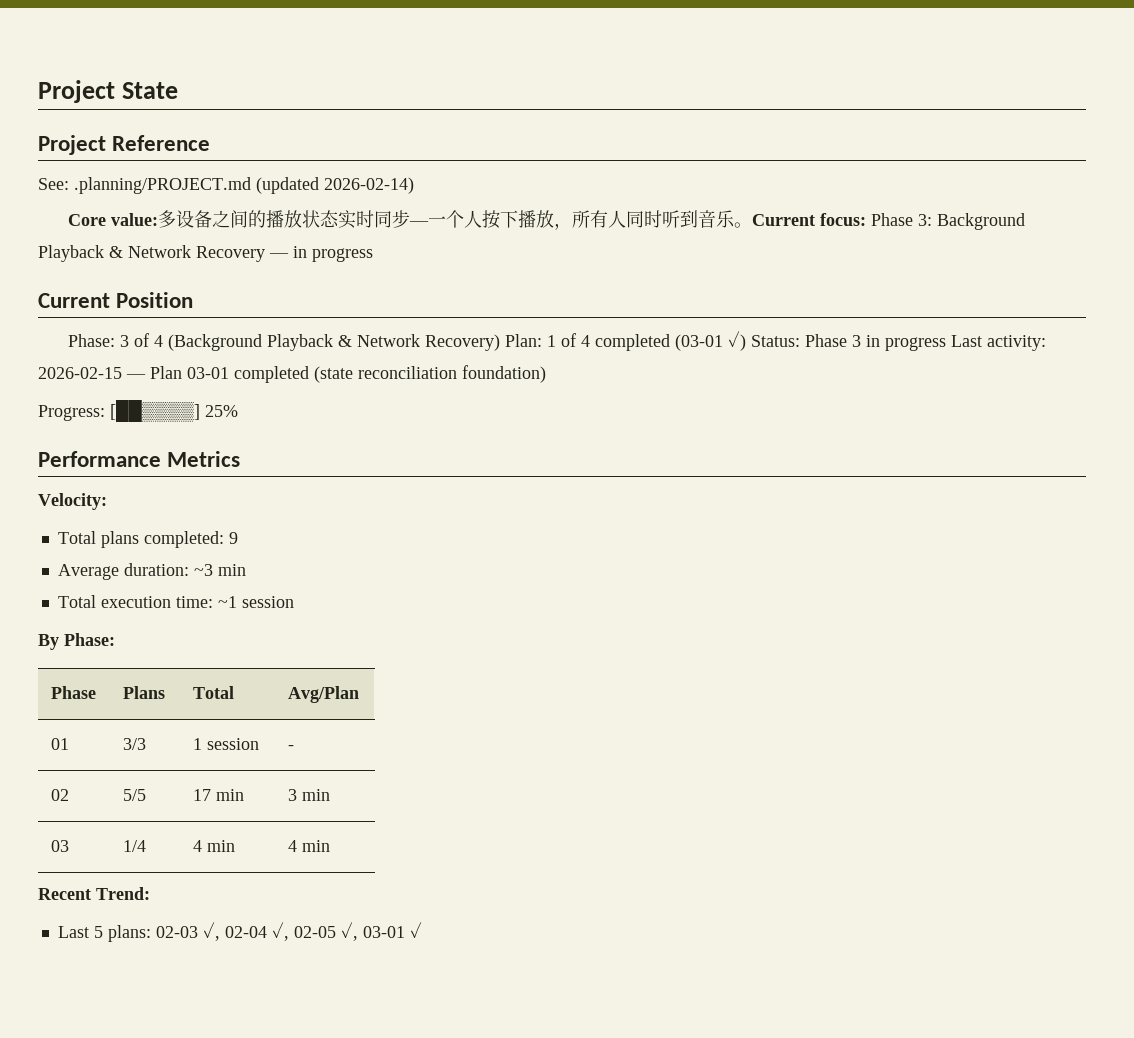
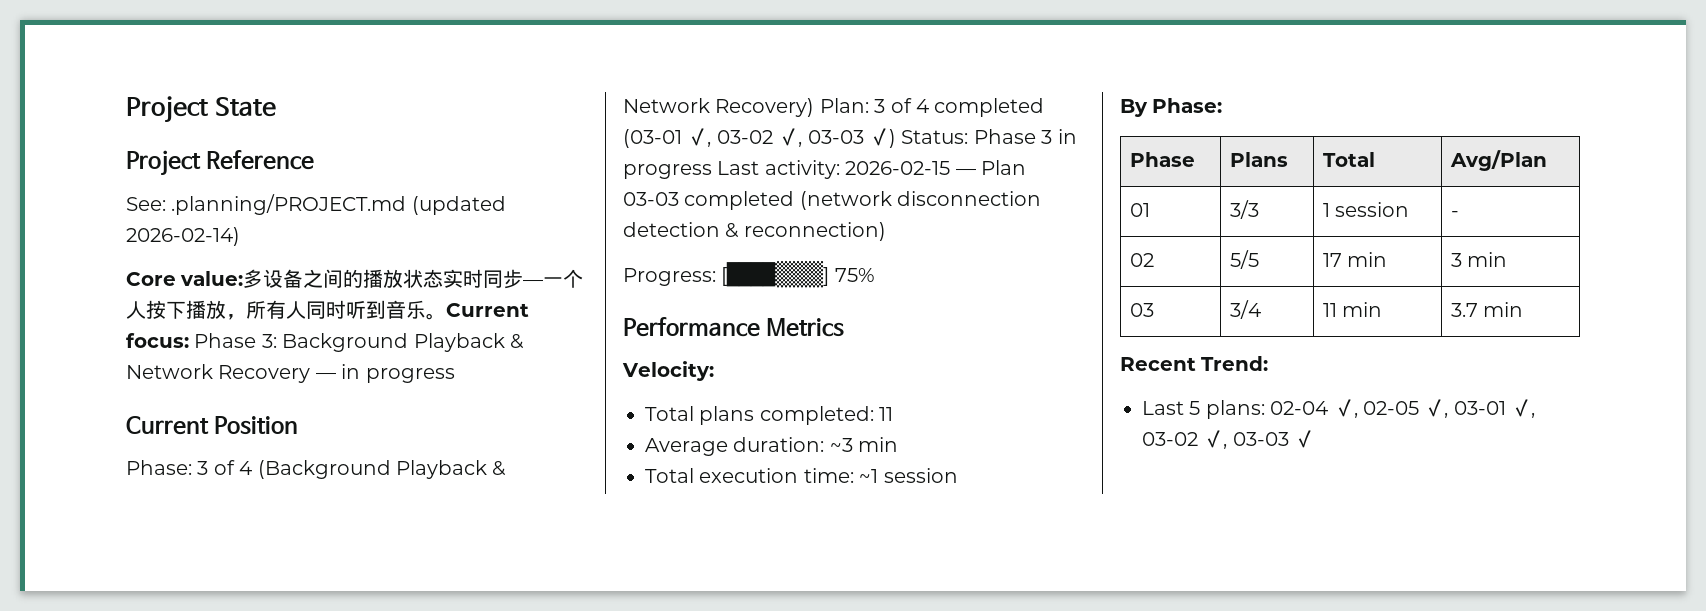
[547,335,557,347] 1 -> [874,99,886,113] 3
(724, 342) none -> [687,128,864,147] ✓, 03-02 ✓, 03-03
[187,365,546,383] 03-01 completed (state reconciliation foundation) -> [623,191,1042,210] [623,222,886,241] 03-03 completed (network disconnection detection & reconnection)
[110,400,238,422] [██▒▒▒▒] 25% -> [721,261,875,288] [████▒▒▒▒] 75%
[228,532,238,544] 9 -> [879,407,894,421] 11
[123,840,147,852] [193,840,236,852] [288,840,298,852] 1/4 | 4 min | 4 -> [1229,300,1261,319] [1322,302,1383,317] [1450,303,1478,317] 3/4 | 11 min | 3.7
[155,922,220,941] 02-03 ✓, -> (1265, 409) none
(405, 932) none -> [1511,399,1536,418] [1142,430,1289,449] ✓, 03-02 ✓, 03-03

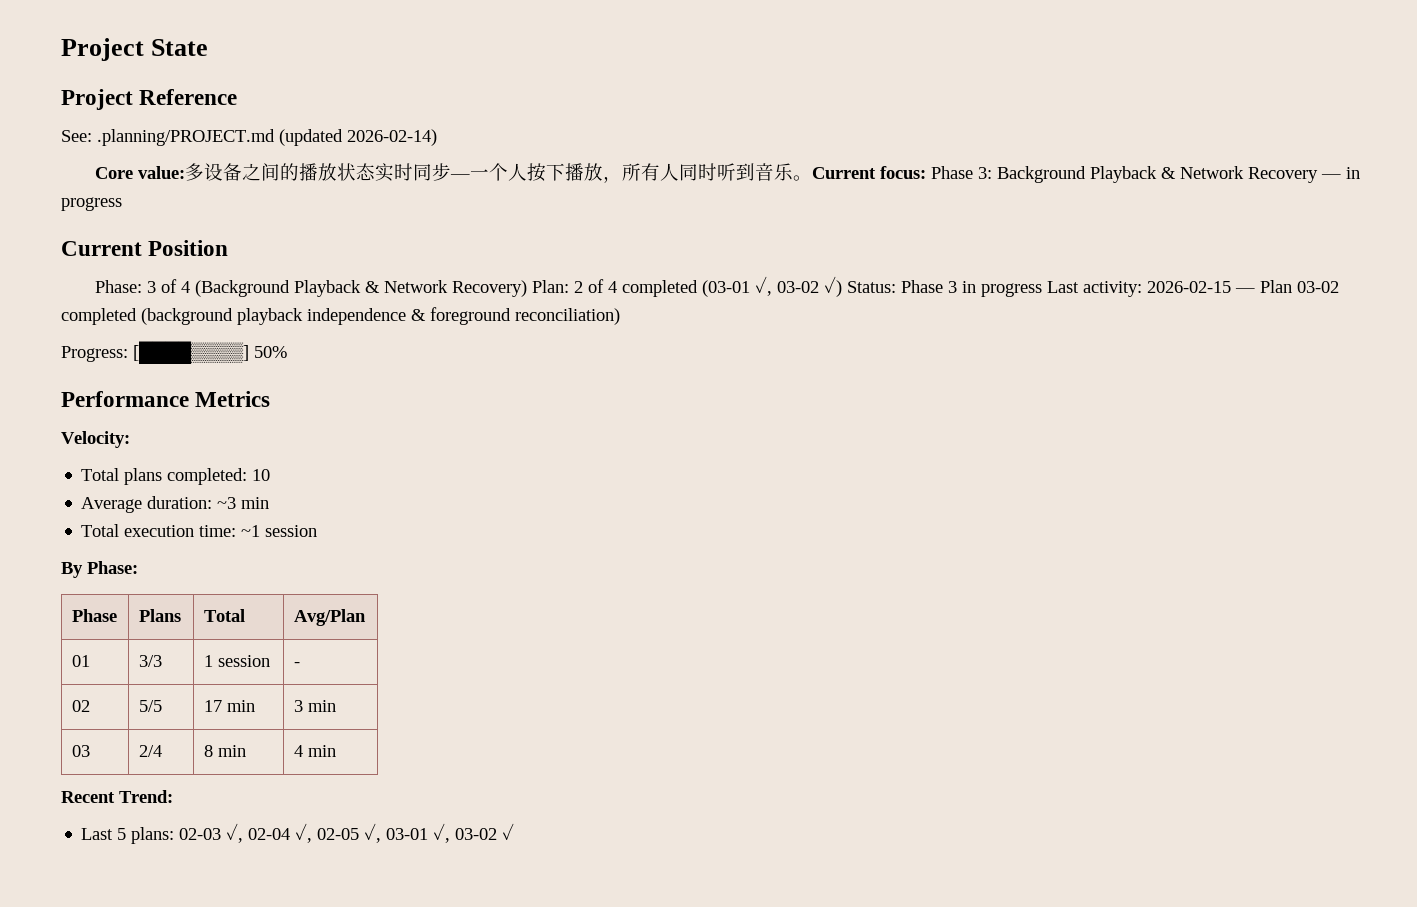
[874,99,886,113] 3 -> [574,281,584,293] 2
[778,128,864,147] ✓, 03-03 -> (820, 287) none
[623,191,1042,210] [623,222,886,241] 03-03 completed (network disconnection detection & reconnection) -> [1297,281,1340,293] [61,307,620,325] 03-02 completed (background playback independence & foreground reconciliation)
[834,268,875,282] 75% -> [254,346,287,358] 50%
[879,407,894,421] 11 -> [252,469,271,481] 10
[1229,300,1261,319] [1322,302,1383,317] [1450,303,1478,317] 3/4 | 11 min | 3.7 -> [138,745,162,757] [203,745,246,757] [293,745,303,757] 2/4 | 8 min | 4
(1265, 409) none -> [179,823,244,843] 02-03 ✓,
[1203,430,1289,449] ✓, 03-03 -> (498, 834) none

